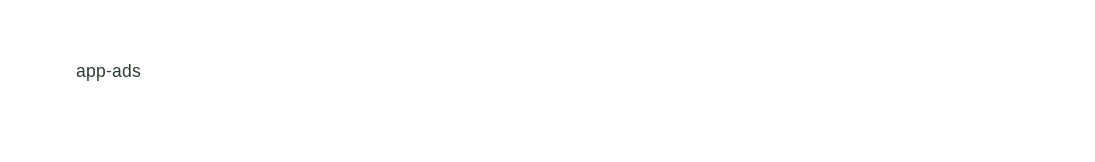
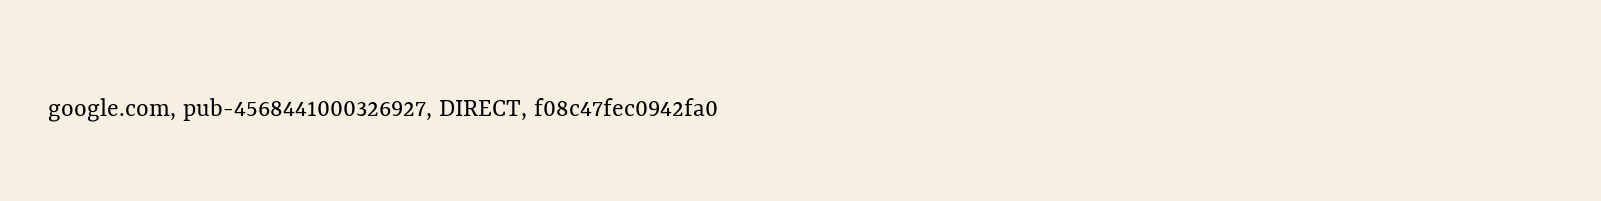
[76,64,141,81] app-ads -> [48,98,719,122] google.com, pub-4568441000326927, DIRECT, f08c47fec0942fa0

